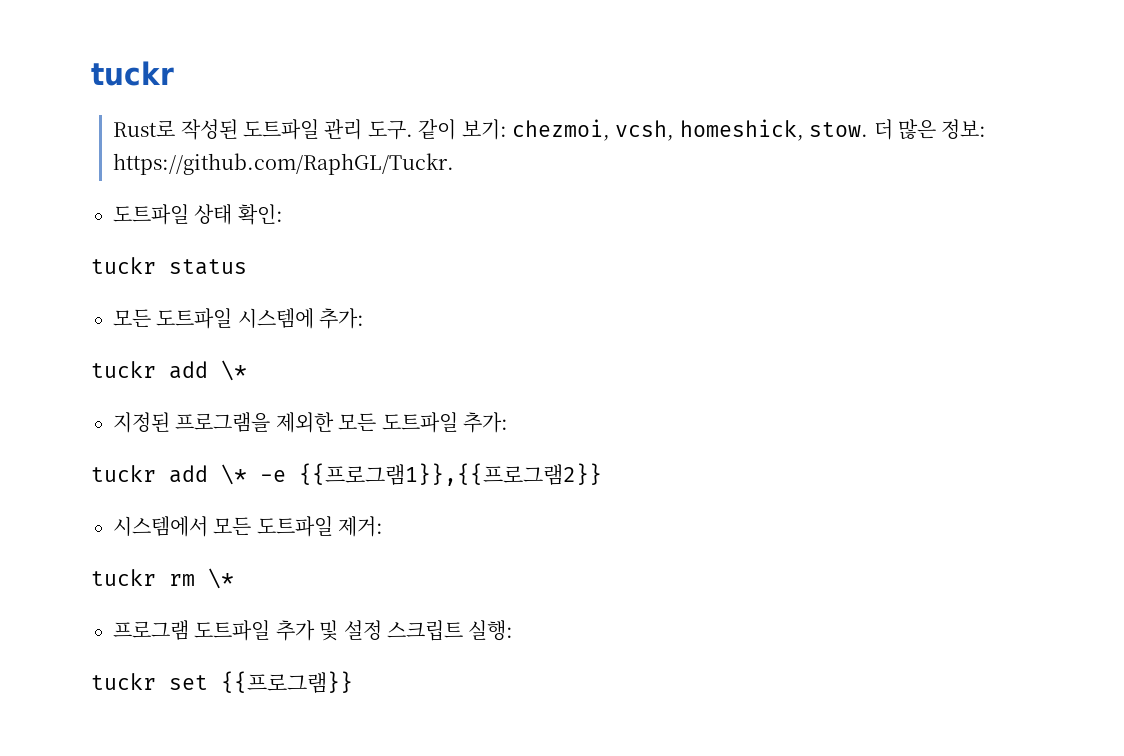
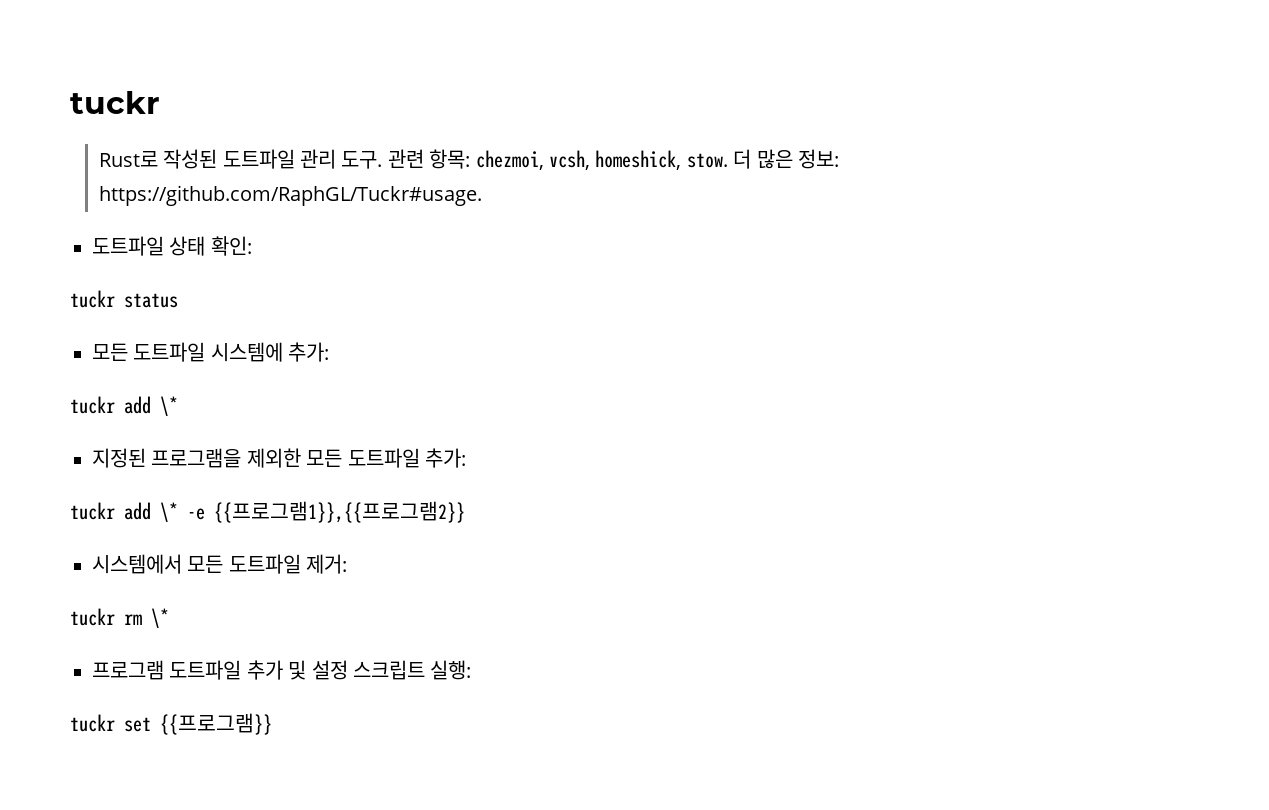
[418,119,507,140] 같이 보기: -> [387,149,471,169] 관련 항목:
[113,153,455,175] https://github.com/RaphGL/Tuckr. -> [98,185,482,206] https://github.com/RaphGL/Tuckr#usage.

